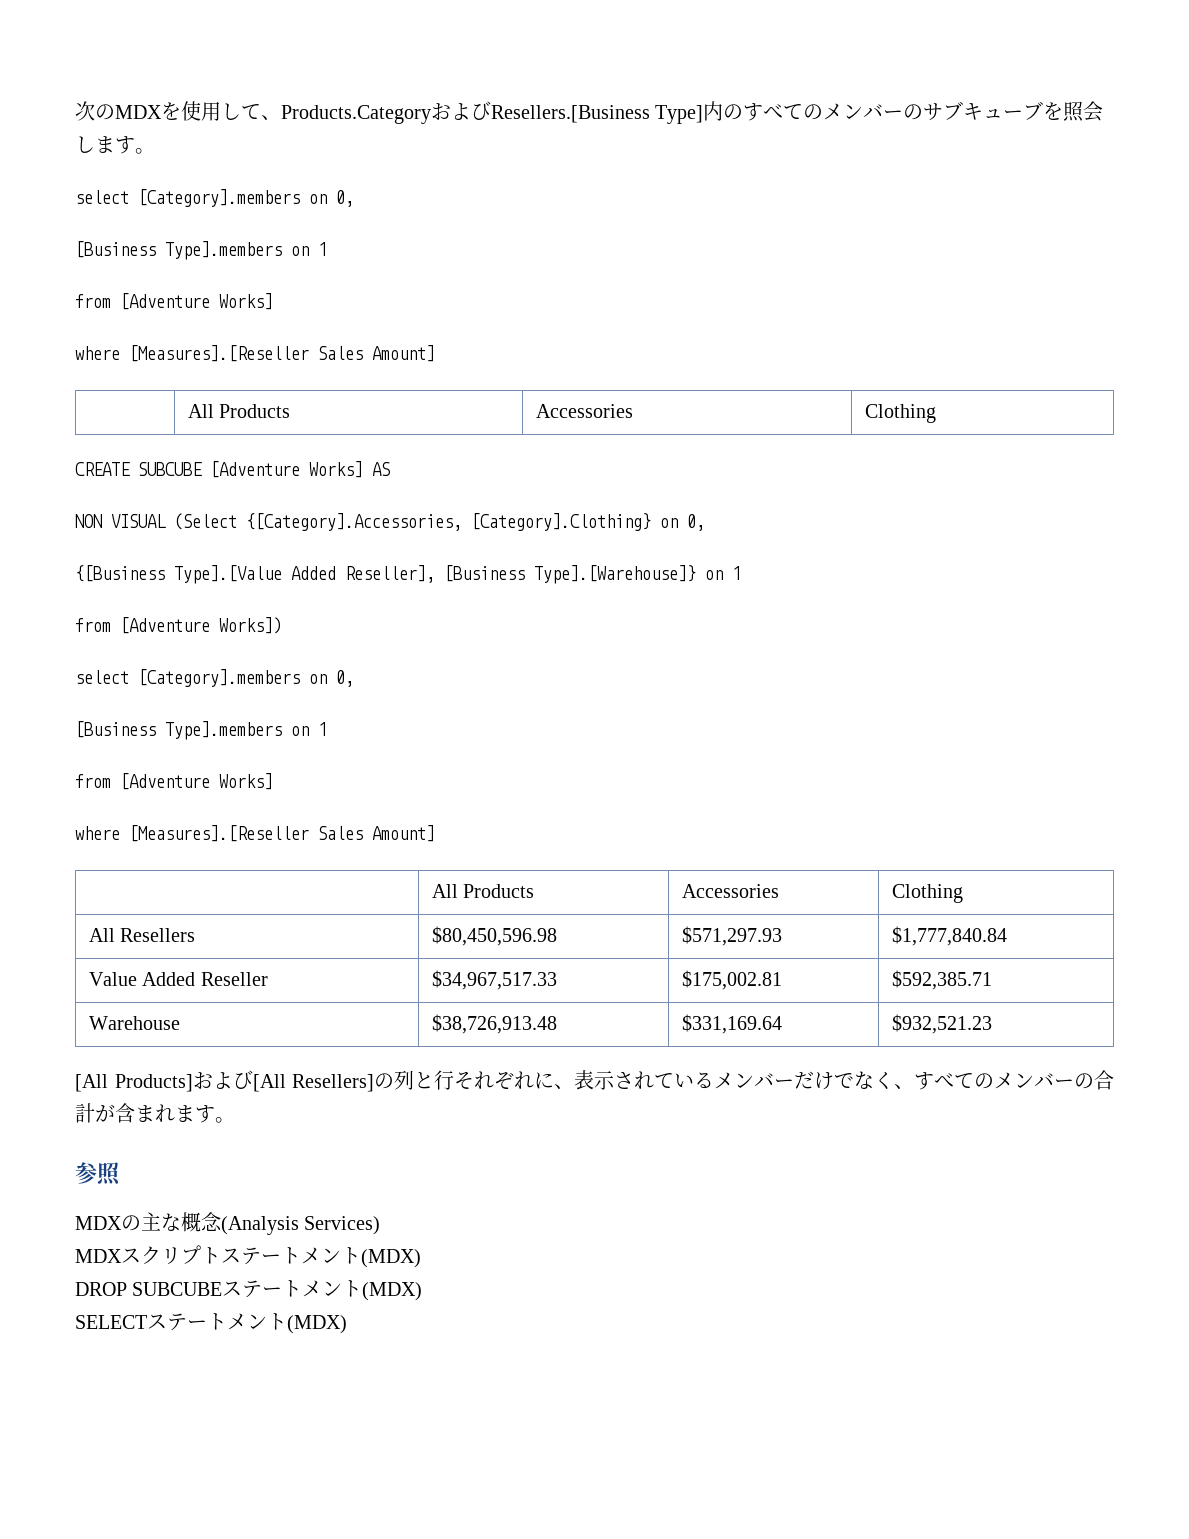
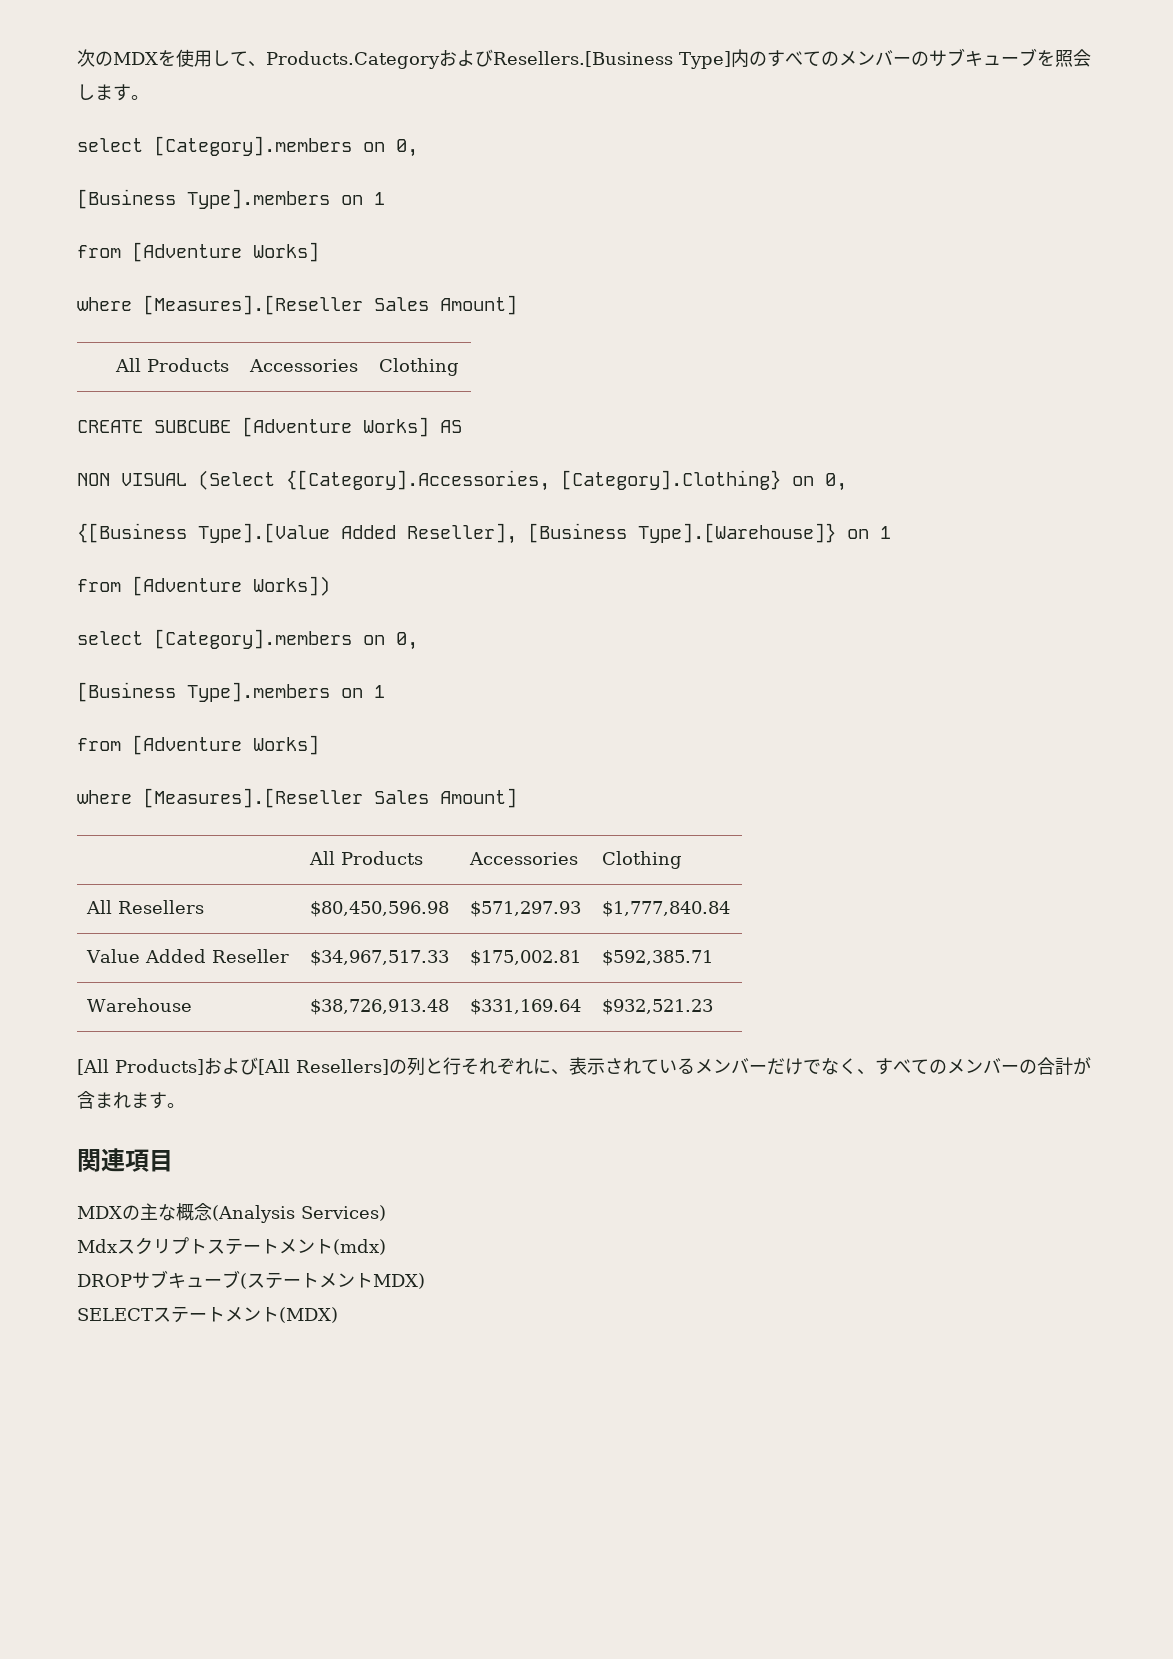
[75,1162,121,1186] 参照 -> [77,1148,173,1172] 関連項目
[75,1249,122,1263] MDX -> [77,1239,117,1253] Mdx
[361,1249,421,1268] (MDX) -> [333,1239,386,1255] (mdx)
[132,1280,423,1301] SUBCUBEステートメント(MDX) -> [132,1270,425,1289] サブキューブ(ステートメントMDX)

